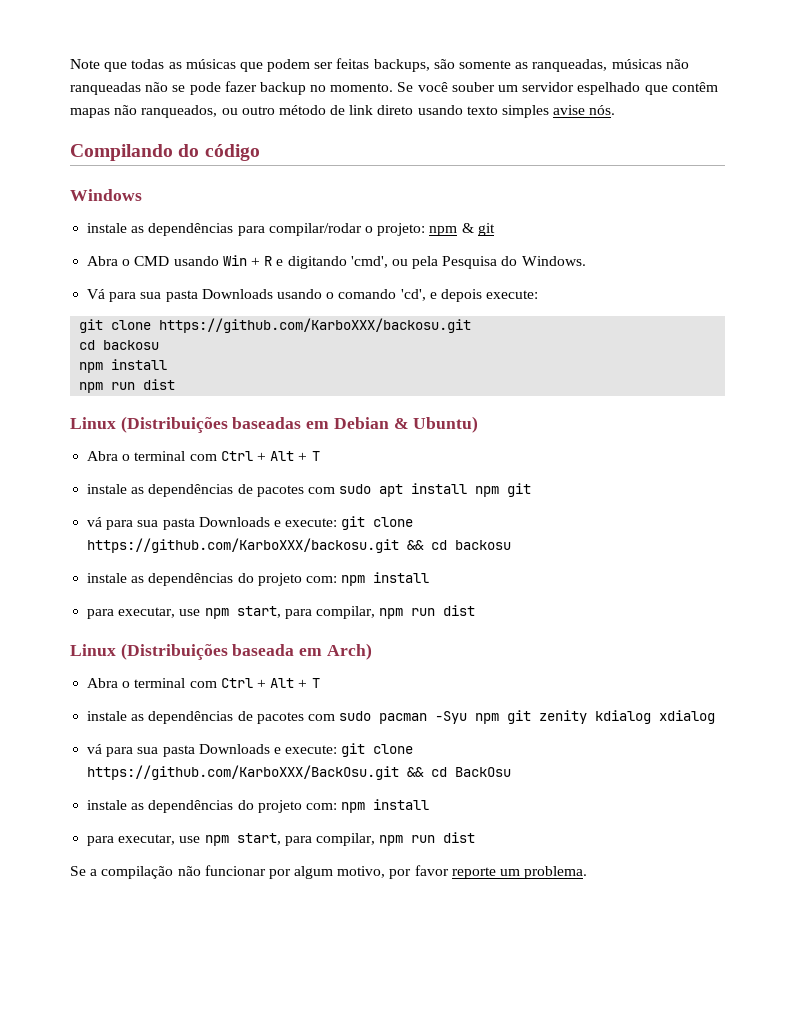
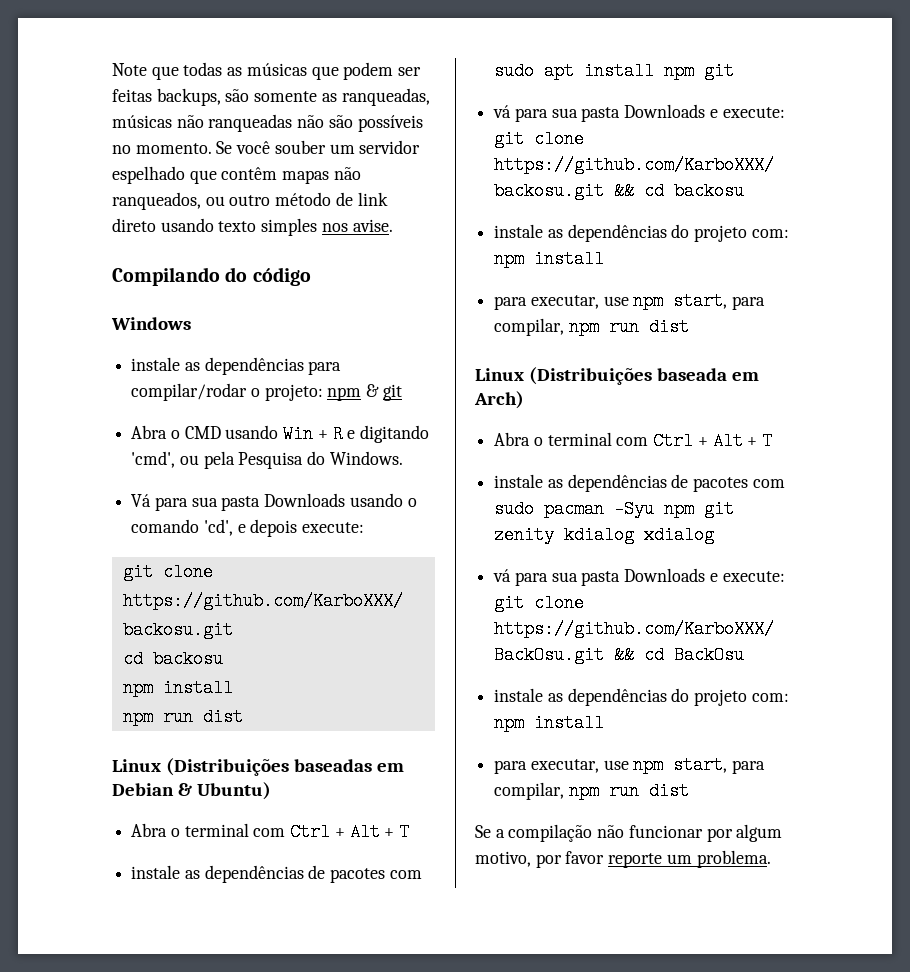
[172,81,306,95] se pode fazer backup -> [328,115,423,132] são possíveis
[553,105,616,115] avise nós. -> [321,219,393,232] nos avise.

